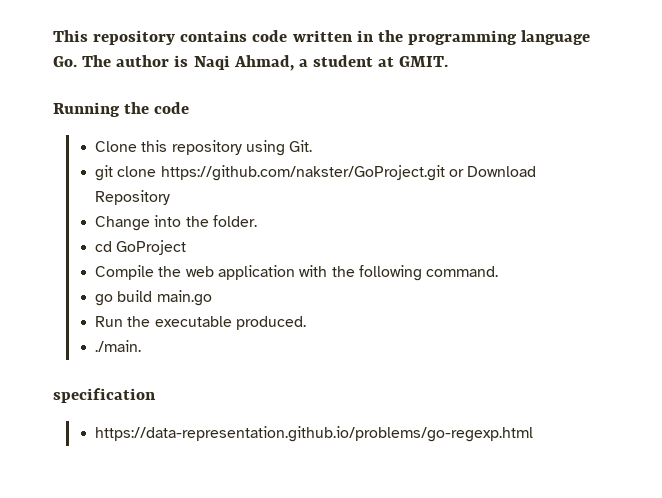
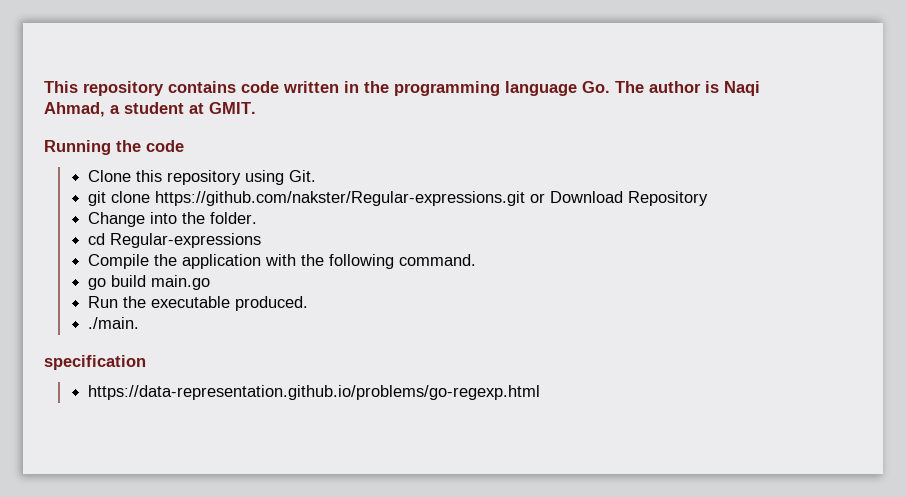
[160,165,445,181] https://github.com/nakster/GoProject.git -> [154,191,525,206] https://github.com/nakster/Regular-expressions.git
[116,240,187,255] GoProject -> [109,233,261,248] Regular-expressions
[185,266,214,277] web -> (177, 260) none

